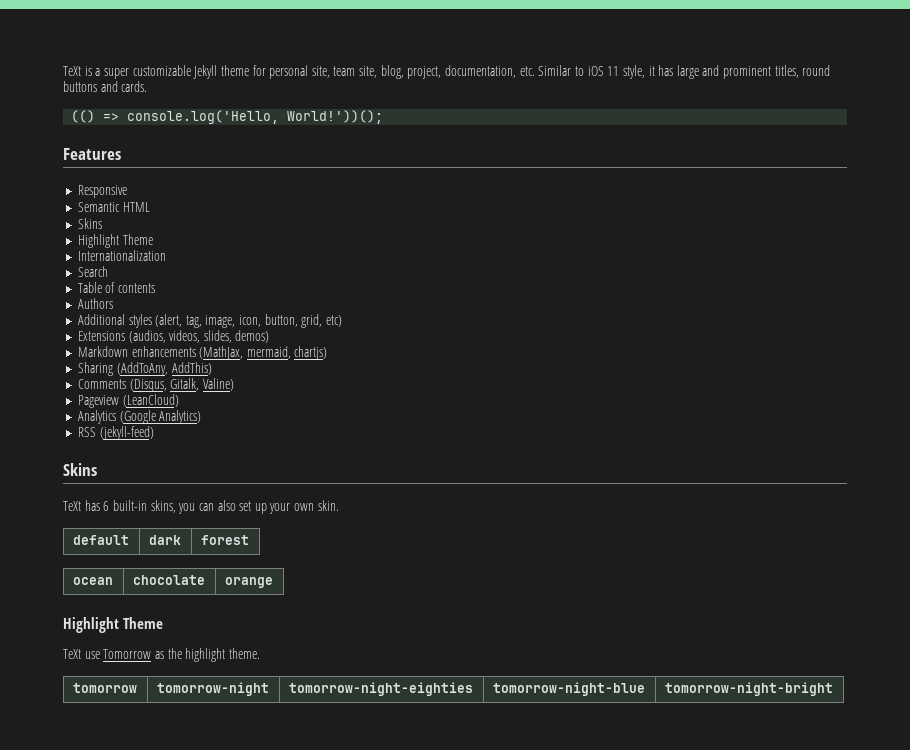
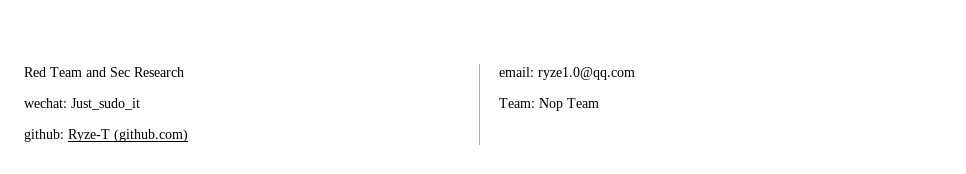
[63,65,831,79] [63,81,148,92] [71,110,384,124] [63,148,121,160] [77,185,127,198] [77,202,150,212] [77,218,102,229] [77,234,153,248] [77,250,166,261] [77,266,108,277] [77,282,156,293] [77,298,113,309] [77,314,343,328] [77,330,270,343] [77,346,328,360] [77,362,213,376] [77,378,234,392] [77,394,179,408] [77,410,202,424] [77,426,154,440] [63,463,97,476] [63,500,339,514] [72,535,129,545] [148,535,181,545] [200,535,249,545] [72,577,113,585] [132,575,205,585] [224,577,273,588] [63,617,164,633] [63,648,260,662] [72,683,137,693] [156,682,269,696] [288,682,473,696] [492,682,645,696] [664,682,833,696] TeXt is a super customizable Jekyll theme for personal site, team site, blog, project, documentation, etc. Similar to iOS 11 style, it has large and prominent titles, round buttons and cards. // (() => console.log('Hello, World!'))(); // Features // Responsive // Semantic HTML // Skins // Highlight Theme // Internationalization // Search // Table of contents // Authors // Additional styles (alert, tag, image, icon, button, grid, etc) // Extensions (audios, videos, slides, demos) // Markdown enhancements (MathJax, mermaid, chartjs) // Sharing (AddToAny, AddThis) // Comments (Disqus, Gitalk, Valine) // Pageview (LeanCloud) // Analytics (Google Analytics) // RSS (jekyll-feed) // Skins // TeXt has 6 built-in skins, you can also set up your own skin. // default | dark | forest // ocean | chocolate | orange // Highlight Theme // TeXt use Tomorrow as the highlight theme. // tomorrow | tomorrow-night | tomorrow-night-eighties | tomorrow-night-blue | tomorrow-night-bright -> [24,67,184,77] [24,98,140,110] [24,129,188,142] [499,67,635,80] [499,98,599,111] Red Team and Sec Research // wechat: Just_sudo_it // github: Ryze-T (github.com) // email: ryze1.0@qq.com // Team: Nop Team

